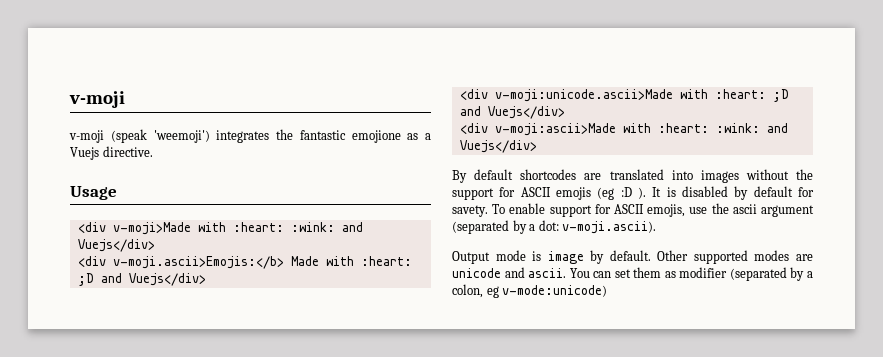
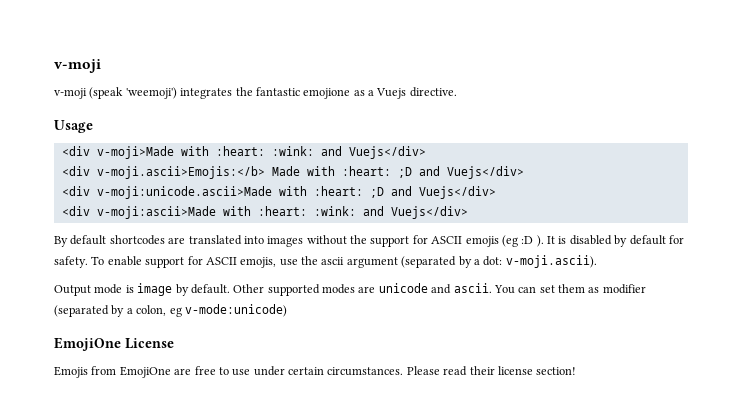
[452,205,488,217] savety. -> [54,256,88,268] safety.
(608, 291) none -> [54,337,174,351] [54,366,577,378] // EmojiOne License // Emojis from EmojiOne are free to use under certain circumstances. Please read their license section!

